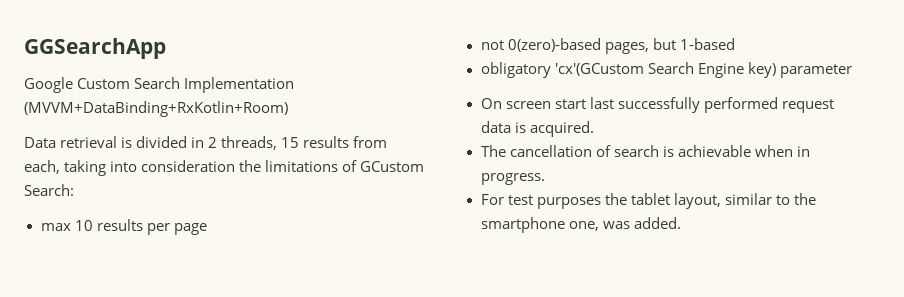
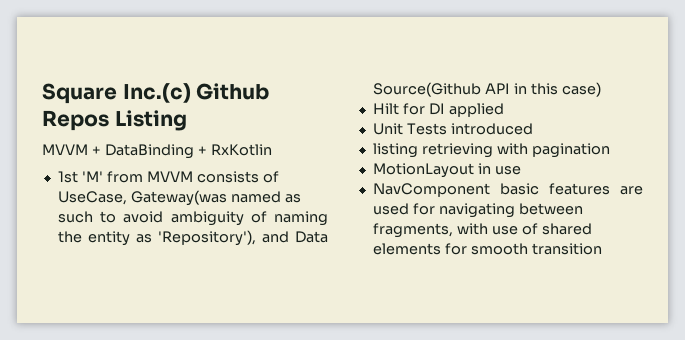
[24,38,166,59] [24,77,295,93] [24,101,288,117] [24,136,388,150] [24,160,425,176] [24,184,74,196] [40,219,207,235] [480,38,735,54] [480,62,852,78] [480,97,834,113] [480,121,594,137] [480,145,810,157] [480,173,545,185] [480,193,816,209] [480,217,681,233] GGSearchApp // Google Custom Search Implementation (MVVM+DataBinding+RxKotlin+Room) // Data retrieval is divided in 2 threads, 15 results from each, taking into consideration the limitations of GCustom Search: // max 10 results per page // not 0(zero)-based pages, but 1-based // obligatory 'cx'(GCustom Search Engine key) parameter // On screen start last successfully performed request data is acquired. // The cancellation of search is achievable when in progress. // For test purposes the tablet layout, similar to the smartphone one, was added. -> [42,83,270,104] [42,110,187,131] [42,144,272,159] [57,171,279,183] [57,190,301,206] [57,211,328,226] [57,230,328,246] [372,82,601,97] [372,103,504,117] [372,123,533,135] [372,143,610,158] [372,163,521,178] [372,183,643,197] [372,203,583,218] [372,223,592,238] [372,243,602,255] Square Inc.(c) Github Repos Listing // MVVM + DataBinding + RxKotlin // 1st 'M' from MVVM consists of UseCase, Gateway(was named as such to avoid ambiguity of naming the entity as 'Repository'), and Data Source(Github API in this case) // Hilt for DI applied // Unit Tests introduced // listing retrieving with pagination // MotionLayout in use // NavComponent basic features are used for navigating between fragments, with use of shared elements for smooth transition

